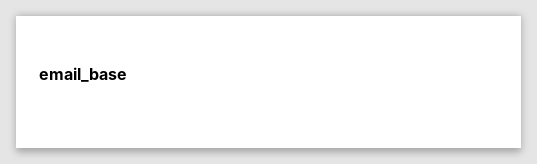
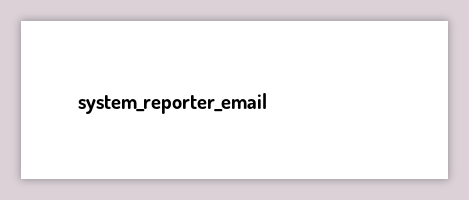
[39,67,127,82] email_base -> [78,93,267,114] system_reporter_email

